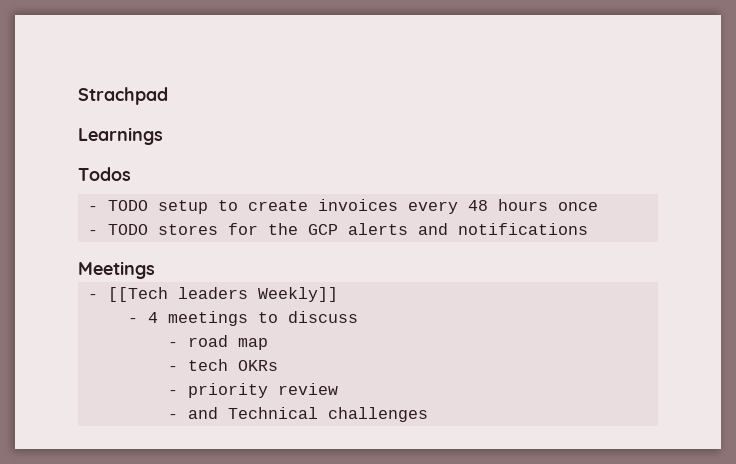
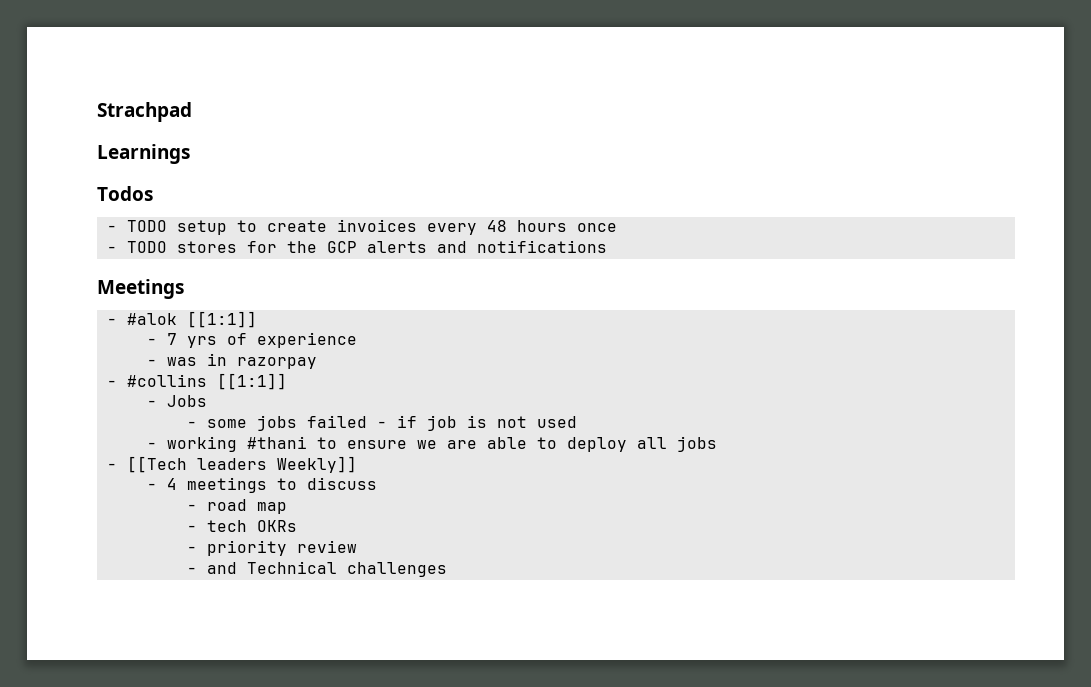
(155, 270) none -> [106,311,257,328] [146,332,357,348] [146,353,317,369] [106,373,287,390] [146,395,207,407] [186,415,577,431] [146,436,717,452] // - #alok [[1:1]] // - 7 yrs of experience // - was in razorpay // - #collins [[1:1]] // - Jobs // - some jobs failed - if job is not used // - working #thani to ensure we are able to deploy all jobs

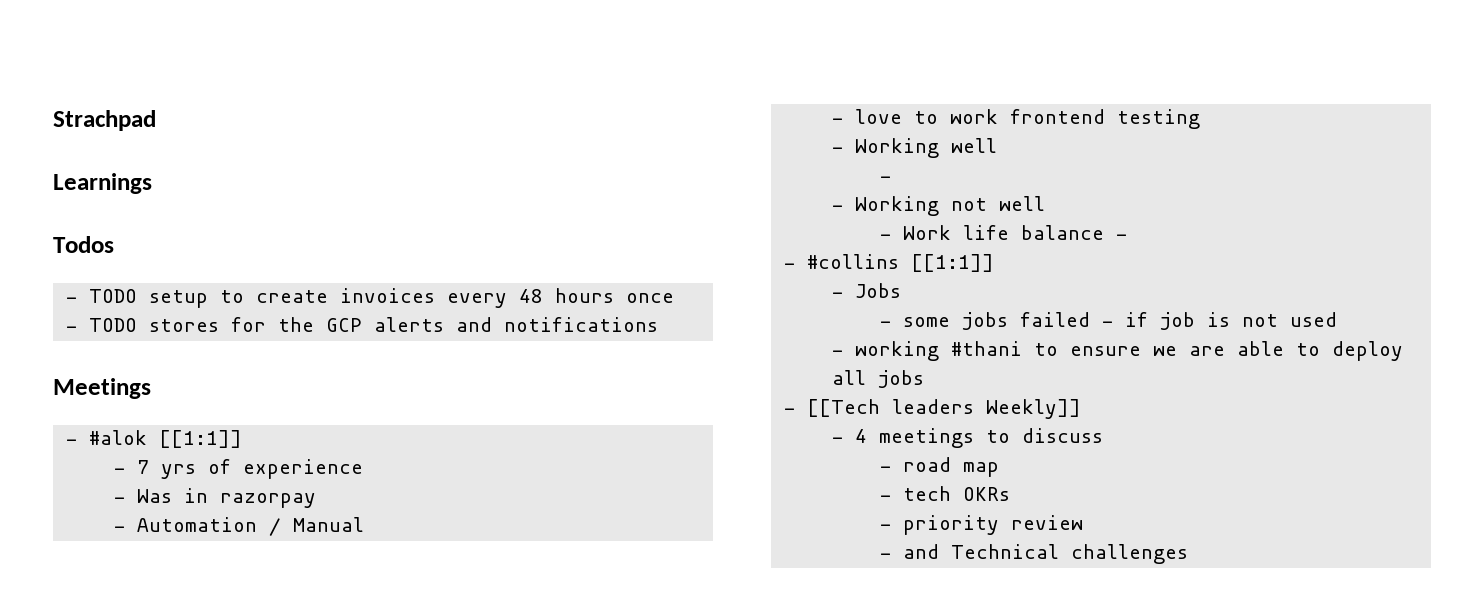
[166,357,197,366] was -> [136,489,172,503] Was
(317, 363) none -> [113,517,364,536] [831,109,1200,129] [831,138,997,158] [879,176,891,182] [831,196,1045,216] [879,225,1127,240] // - Automation / Manual // - love to work frontend testing // - Working well // - // - Working not well // - Work life balance -

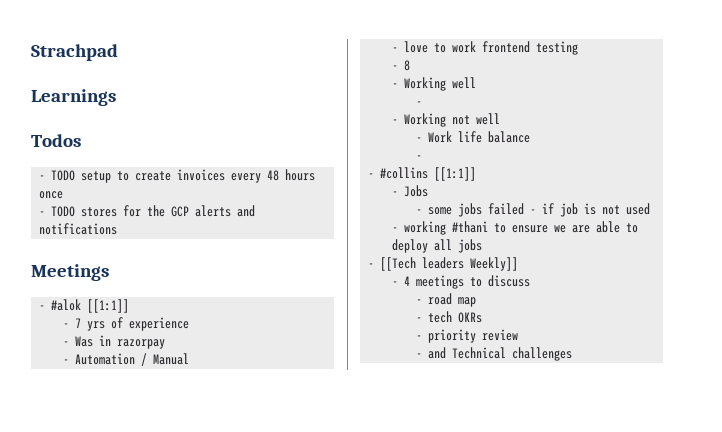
(1200, 119) none -> [392,60,411,71] // - 8
(1104, 232) none -> (531, 137) //

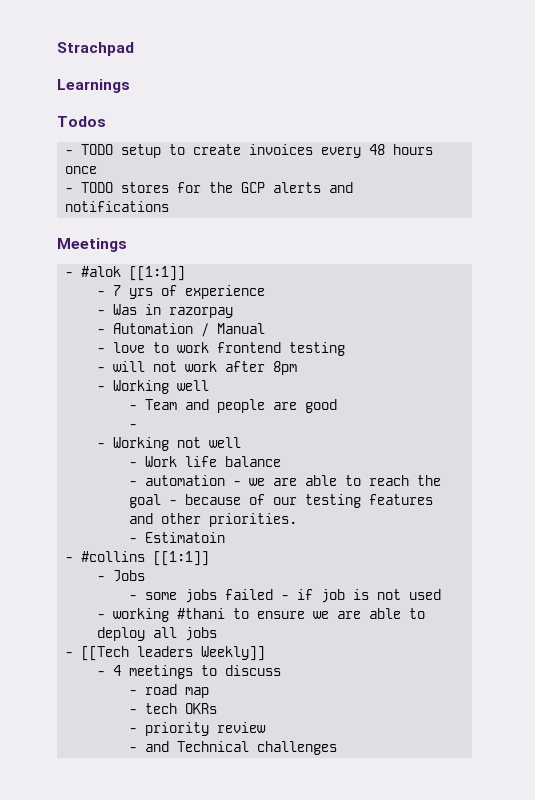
[404,60,411,71] [392,77,477,91] 8 // - Working well -> [113,361,298,375] [97,380,210,394] [129,399,338,413] will not work after 8pm // - Working well // - Team and people are good
(423, 157) none -> [145,475,442,486] [129,494,434,508] [129,513,298,527] [129,532,226,543] automation - we are able to reach the goal - because of our testing features and other priorities. // - Estimatoin

